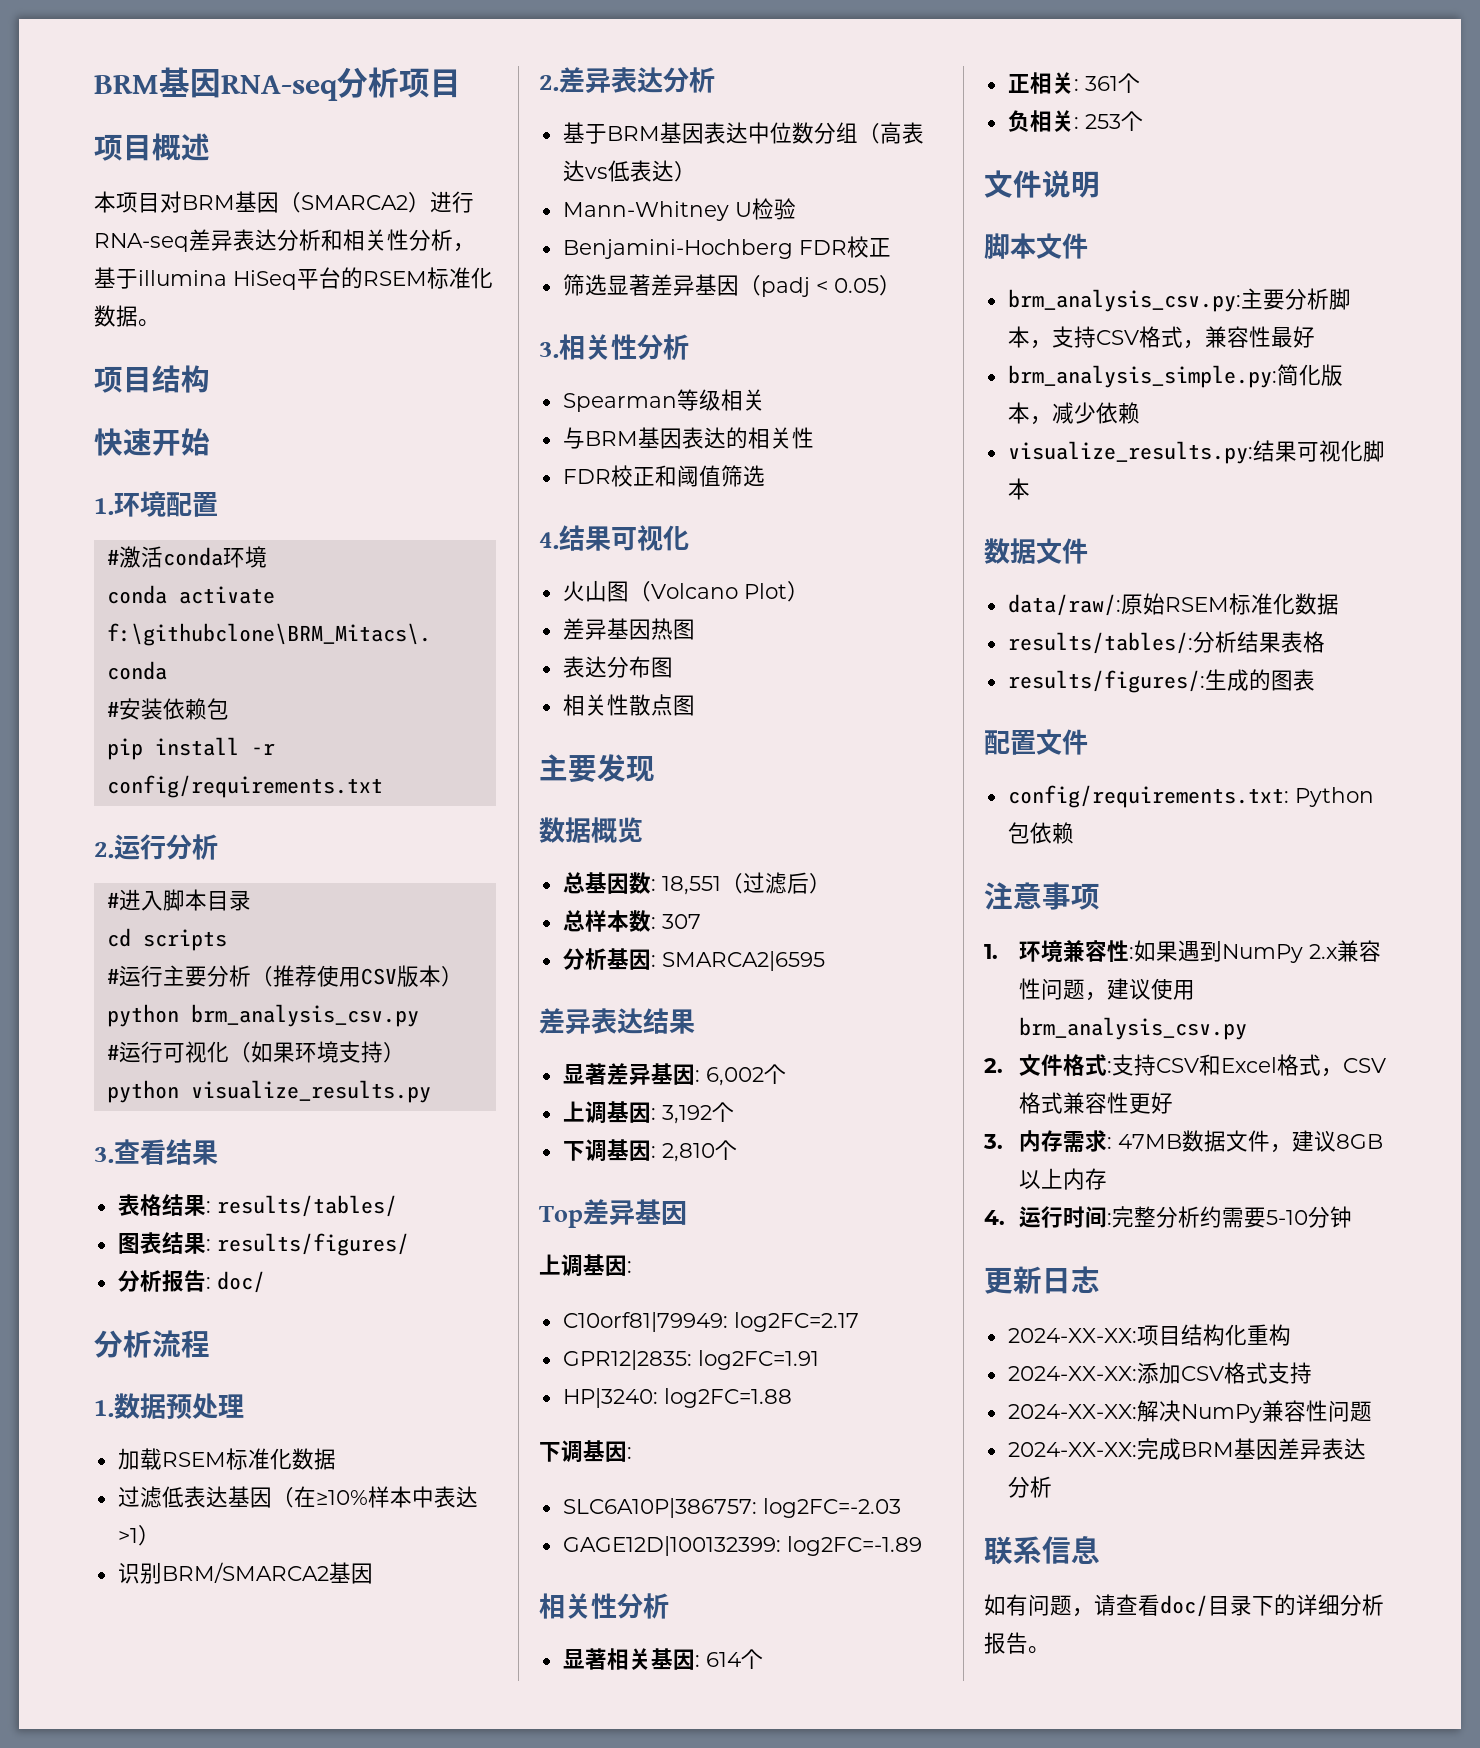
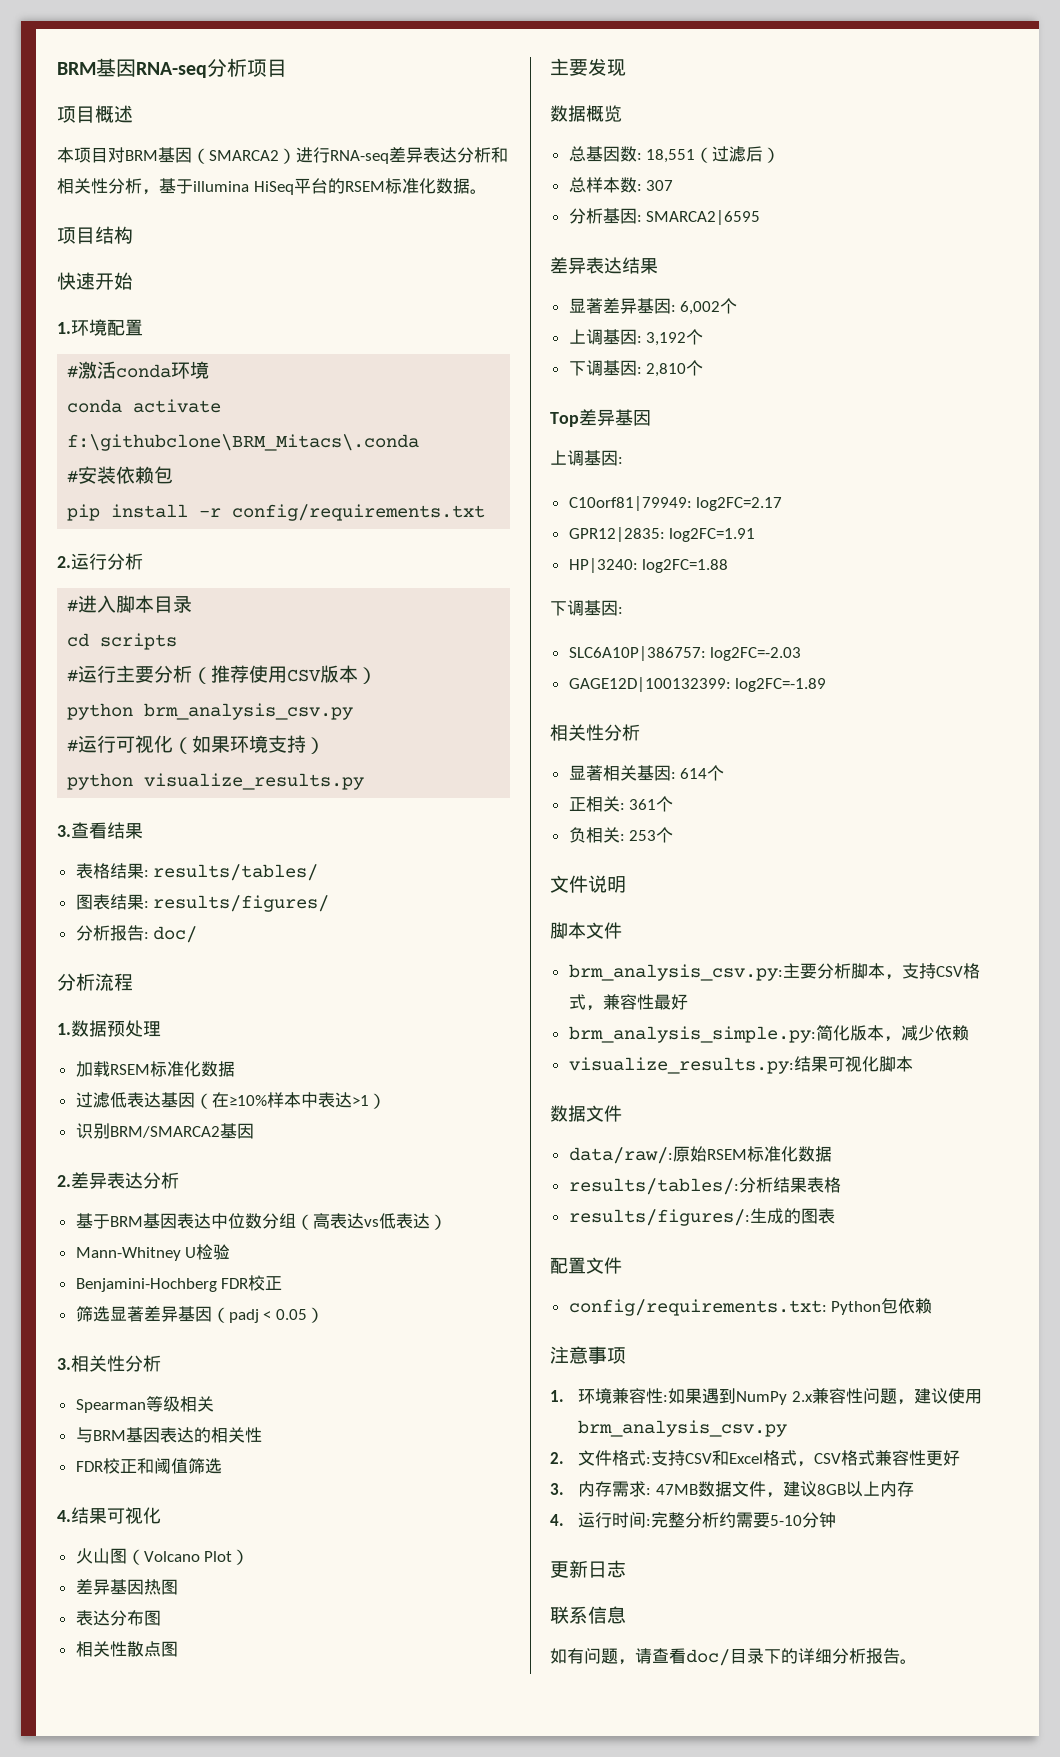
[1007,1324,1291,1346] [1007,1362,1312,1384] [1007,1400,1372,1423] [1007,1438,1366,1460] [1007,1476,1052,1498] // 2024-XX-XX:项目结构化重构 // 2024-XX-XX:添加CSV格式支持 // 2024-XX-XX:解决NumPy兼容性问题 // 2024-XX-XX:完成BRM基因差异表达分析 -> (626, 1569) none

